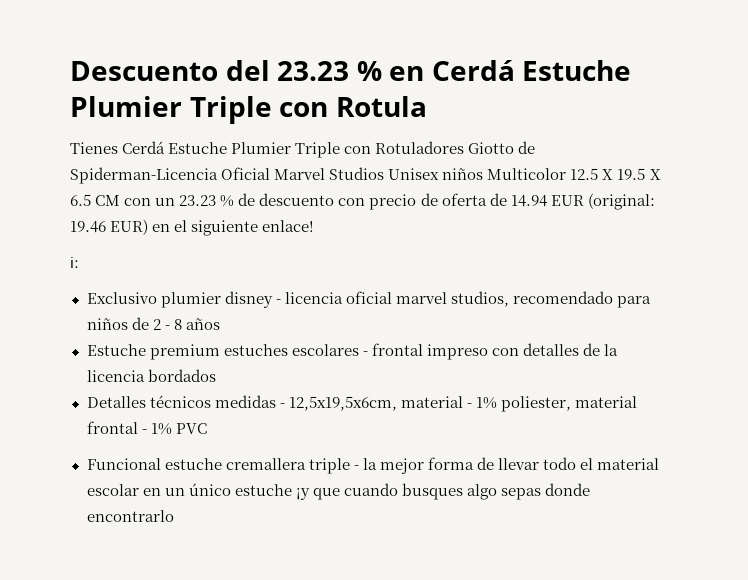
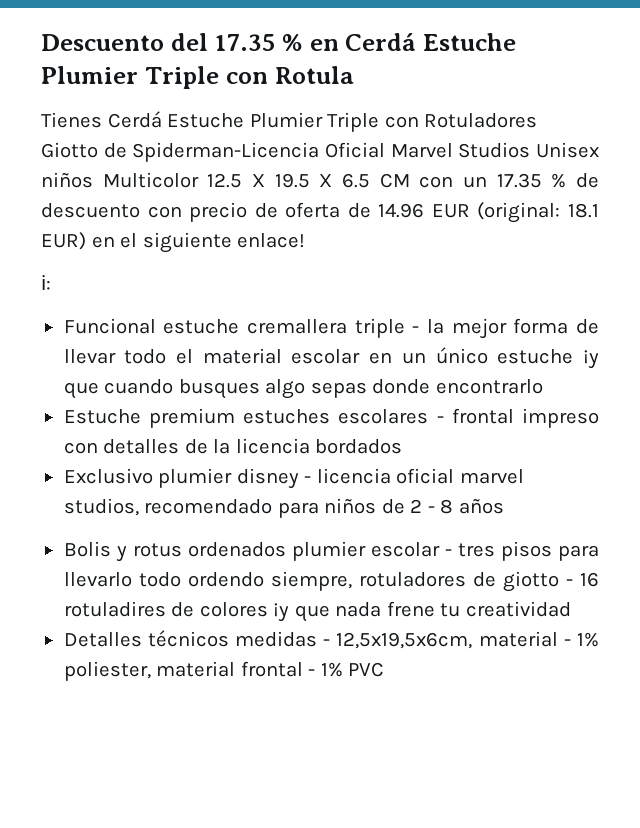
[277,61,350,81] 23.23 -> [214,34,275,51] 17.35
[179,195,217,206] 23.23 -> [496,173,542,188] 17.35
[510,195,547,207] 14.94 -> [378,203,425,218] 14.96
[70,221,106,233] 19.46 -> [568,203,599,218] 18.1
[86,291,651,308] [86,317,220,330] [86,343,618,360] [86,369,216,382] [86,395,637,412] [86,421,207,435] // Exclusivo plumier disney - licencia oficial marvel studios, recomendado para niños de 2 - 8 años // Estuche premium estuches escolares - frontal impreso con detalles de la licencia bordados // Detalles técnicos medidas - 12,5x19,5x6cm, material - 1% poliester, material frontal - 1% PVC -> (51, 282) none
(174, 516) none -> [63,408,599,428] [63,438,403,454] [63,468,524,489] [63,498,504,518] [63,541,600,562] [63,571,599,592] [63,601,571,622] [63,630,600,649] [63,661,385,681] // Estuche premium estuches escolares - frontal impreso con detalles de la licencia bordados // Exclusivo plumier disney - licencia oficial marvel studios, recomendado para niños de 2 - 8 años // Bolis y rotus ordenados plumier escolar - tres pisos para llevarlo todo ordendo siempre, rotuladores de giotto - 16 rotuladires de colores ¡y que nada frene tu creatividad // Detalles técnicos medidas - 12,5x19,5x6cm, material - 1% poliester, material frontal - 1% PVC

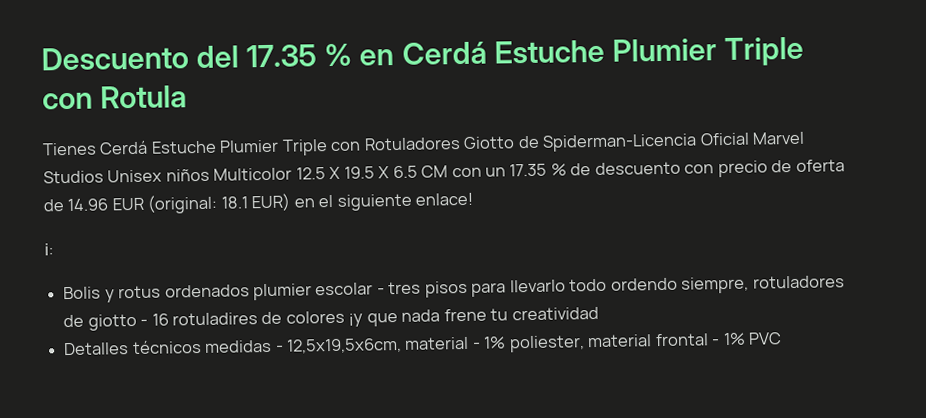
[63,318,600,339] [63,347,600,369] [63,379,543,399] [63,408,599,428] [63,438,403,454] [63,468,524,489] [63,498,504,518] // Funcional estuche cremallera triple - la mejor forma de llevar todo el material escolar en un único estuche ¡y que cuando busques algo sepas donde encontrarlo // Estuche premium estuches escolares - frontal impreso con detalles de la licencia bordados // Exclusivo plumier disney - licencia oficial marvel studios, recomendado para niños de 2 - 8 años -> (54, 249) none

